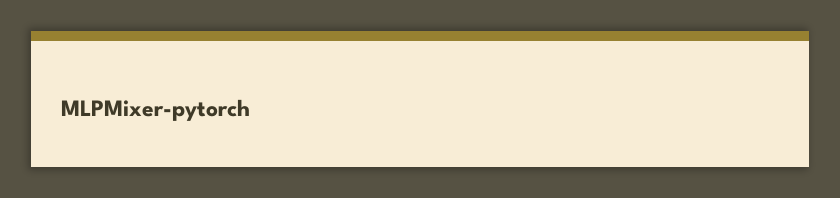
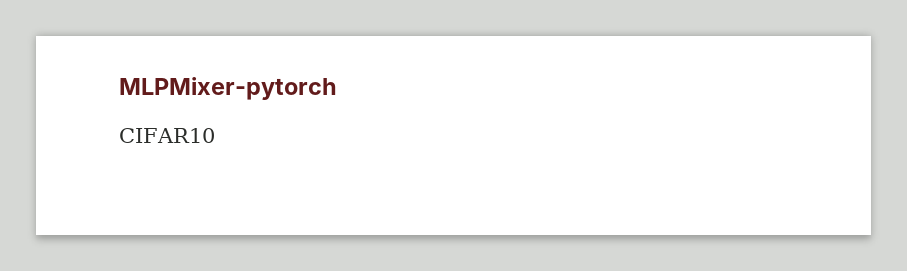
(250, 110) none -> [119,128,215,143] // CIFAR10

